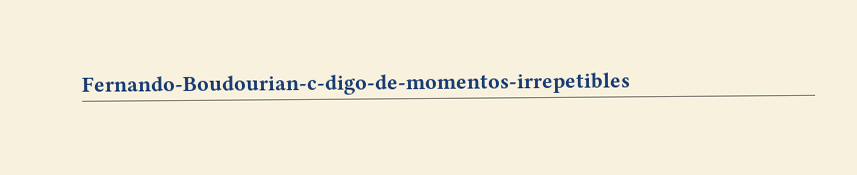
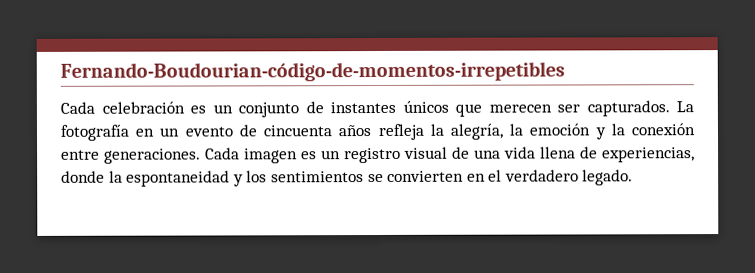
[81,72,631,97] Fernando-Boudourian-c-digo-de-momentos-irrepetibles -> [60,61,565,82] [60,100,694,118] [60,123,695,141] [61,146,695,164] [61,169,634,187] Fernando-Boudourian-código-de-momentos-irrepetibles // Cada celebración es un conjunto de instantes únicos que merecen ser capturados. La fotografía en un evento de cincuenta años refleja la alegría, la emoción y la conexión entre generaciones. Cada imagen es un registro visual de una vida llena de experiencias, donde la espontaneidad y los sentimientos se convierten en el verdadero legado.

